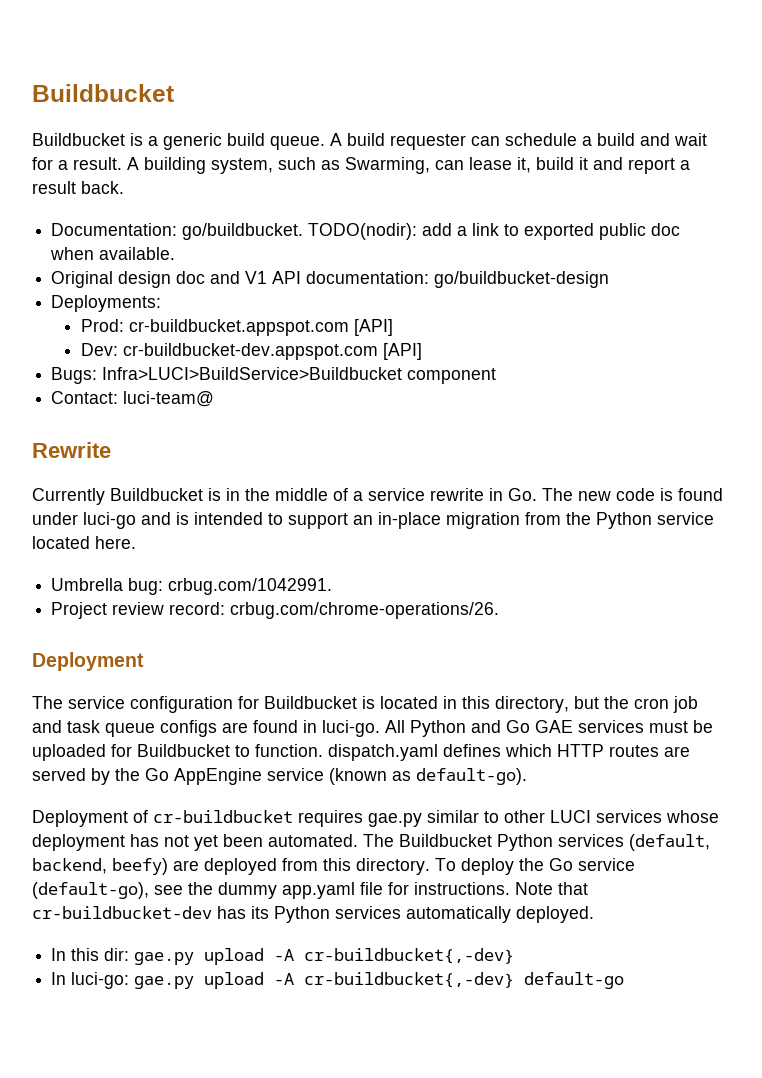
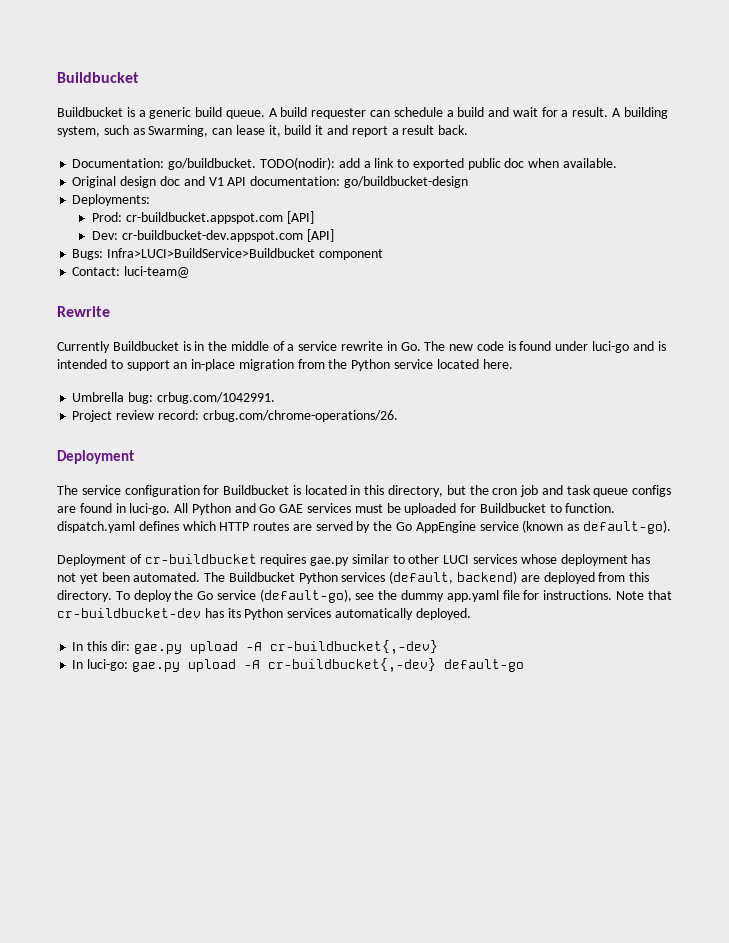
[32,858,168,875] backend, beefy) -> [457,571,518,584] backend)

